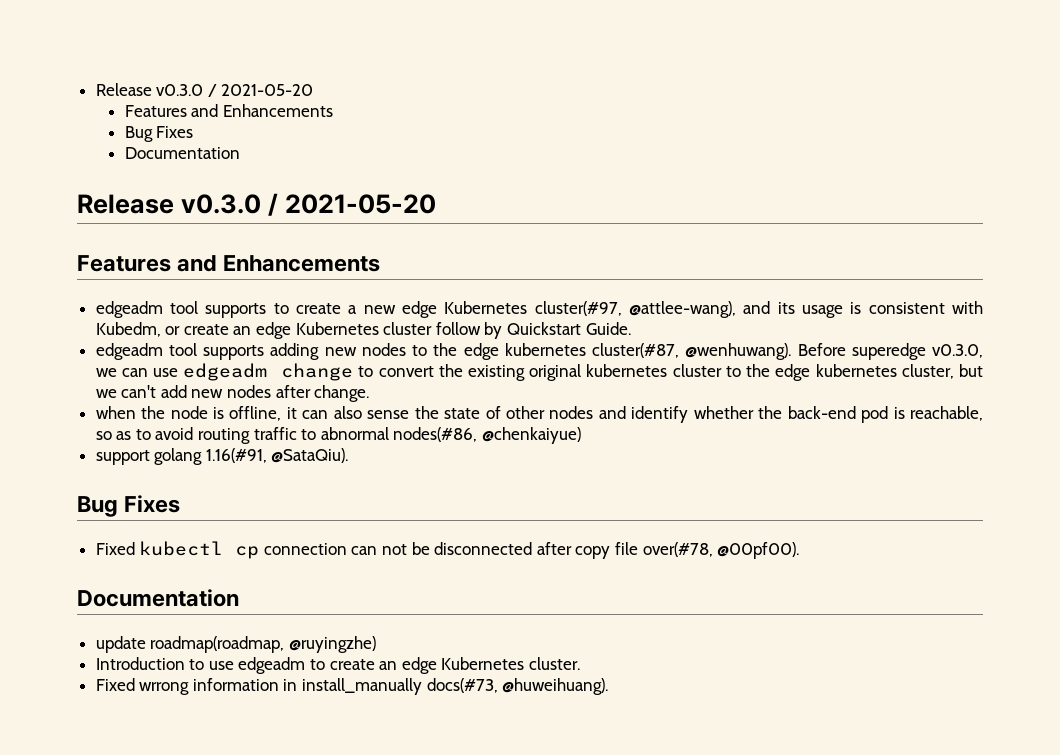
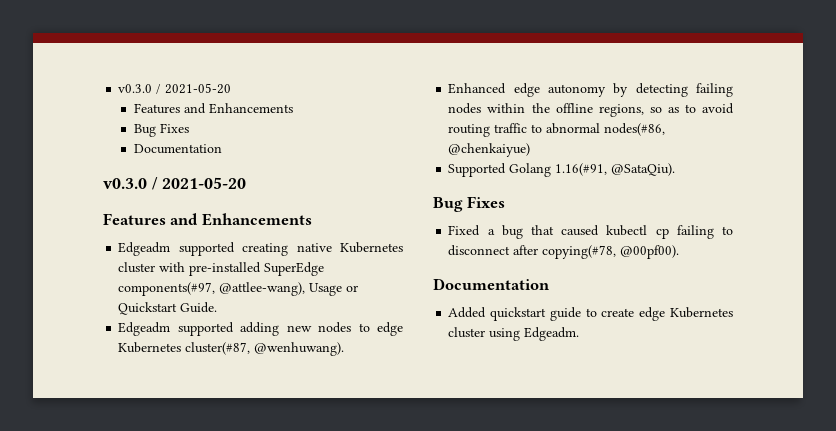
[95,83,152,96] Release -> (118, 88) none
[77,193,437,216] [77,255,381,272] [95,301,983,318] [95,322,503,339] Release v0.3.0 / 2021-05-20 // Features and Enhancements // edgeadm tool supports to create a new edge Kubernetes cluster(#97, @attlee-wang), and its usage is consistent with Kubedm, or create an edge Kubernetes cluster follow by -> [103,177,247,190] [103,213,312,226] [118,242,403,256] [118,262,325,276] [118,282,359,296] v0.3.0 / 2021-05-20 // Features and Enhancements // Edgeadm supported creating native Kubernetes cluster with pre-installed SuperEdge components(#97, @attlee-wang), Usage or
[95,343,265,360] edgeadm tool supports -> [118,322,234,336] Edgeadm supported
[433,343,586,360] the edge kubernetes -> [377,322,404,336] [118,342,182,353] edge Kubernetes
[797,343,983,360] [95,363,983,381] [95,385,370,402] [95,406,984,423] Before superedge v0.3.0, we can use edgeadm change to convert the existing original kubernetes cluster to the edge kubernetes cluster, but we can't add new nodes after change. // when the node is offline, it can also sense the state of other nodes and identify whether the back-end pod is reachable, -> [448,83,733,97] [448,103,644,117] // Enhanced edge autonomy by detecting failing nodes within the offline regions,
[95,448,203,465] support golang -> [448,163,552,177] Supported Golang
[139,541,800,559] [77,589,239,607] [95,636,376,653] [95,657,581,674] [95,678,609,695] kubectl cp connection can not be disconnected after copy file over(#78, @00pf00). // Documentation // update roadmap(roadmap, @ruyingzhe) // Introduction to use edgeadm to create an edge Kubernetes cluster. // Fixed wrrong information in install_manually docs(#73, @huweihuang). -> [487,225,733,239] [448,245,680,259] [433,278,550,290] [448,307,733,321] [448,327,580,341] a bug that caused kubectl cp failing to disconnect after copying(#78, @00pf00). // Documentation // Added quickstart guide to create edge Kubernetes cluster using Edgeadm.

